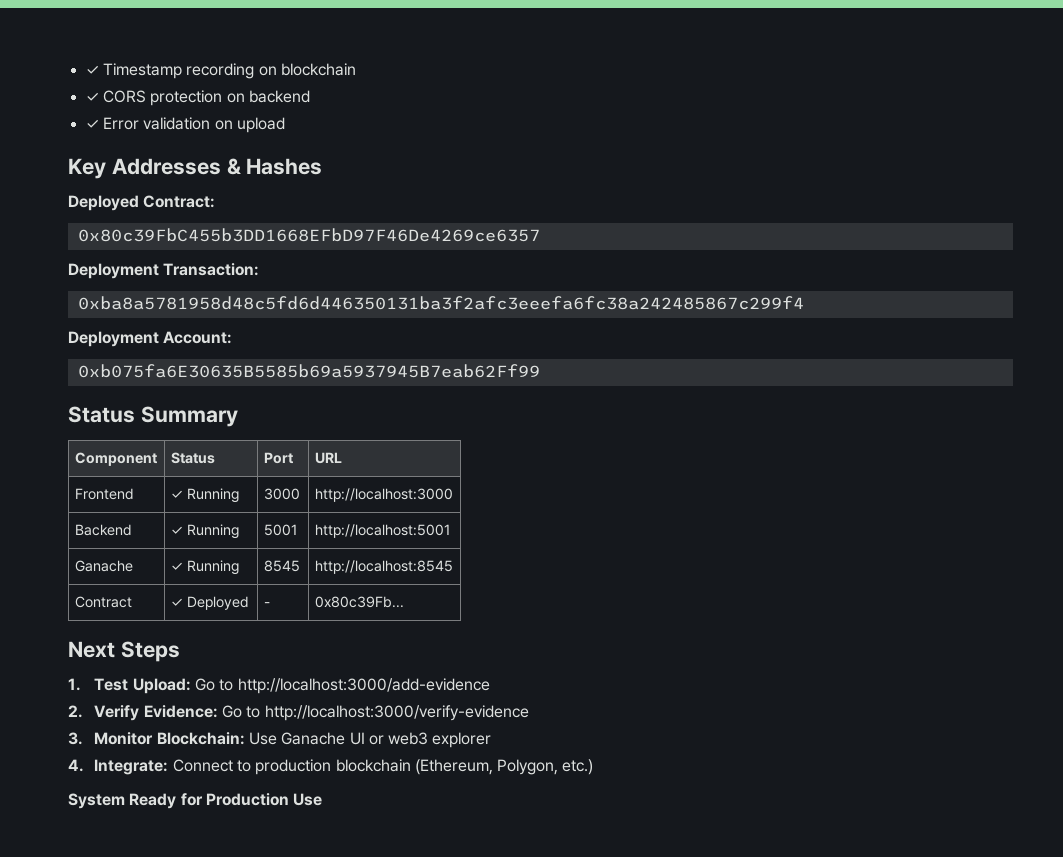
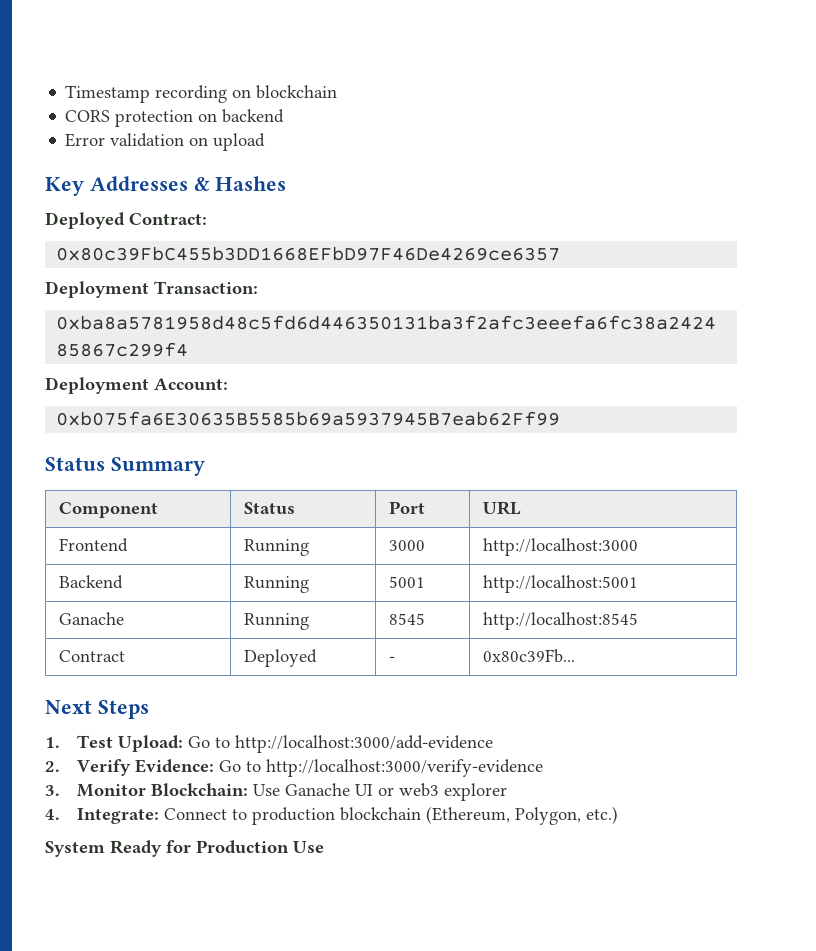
[85,65,99,75] ✓ -> (65, 94) none
[85,92,99,102] ✓ -> (338, 92) none
[85,119,99,129] ✓ -> (285, 116) none
[170,490,183,499] ✓ -> (128, 545) none
[170,526,183,535] ✓ -> (123, 582) none
[170,562,183,571] ✓ -> (124, 618) none
[170,598,183,607] ✓ -> (125, 656) none

